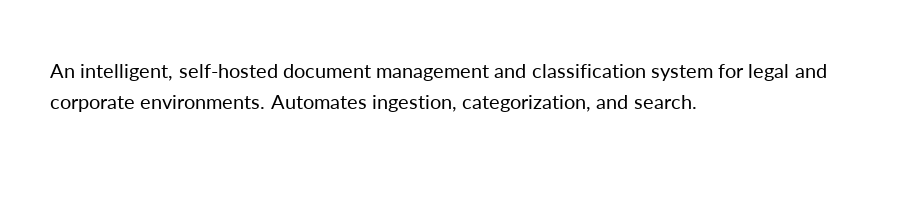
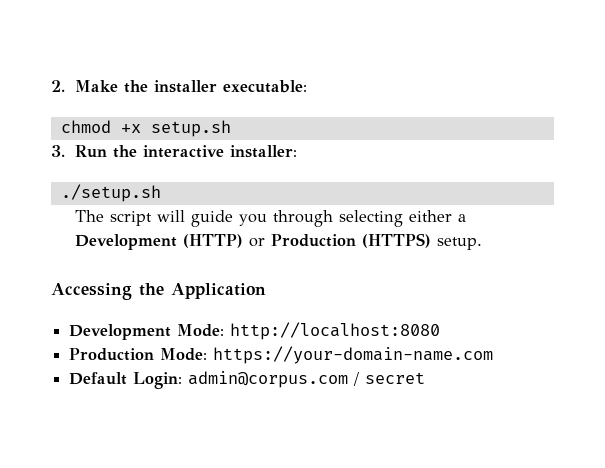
[50,64,827,81] [50,95,697,112] An intelligent, self-hosted document management and classification system for legal and corporate environments. Automates ingestion, categorization, and search. -> [51,80,308,93] [60,120,231,137] [51,145,298,158] [60,184,161,202] [75,210,467,227] [75,233,483,250] [51,283,266,300] [69,322,441,340] [69,346,494,364] [69,371,426,389] 2. Make the installer executable: // chmod +x setup.sh // 3. Run the interactive installer: // ./setup.sh // The script will guide you through selecting either a Development (HTTP) or Production (HTTPS) setup. // Accessing the Application // Development Mode: http://localhost:8080 // Production Mode: https://your-domain-name.com // Default Login: admin@corpus.com / secret

